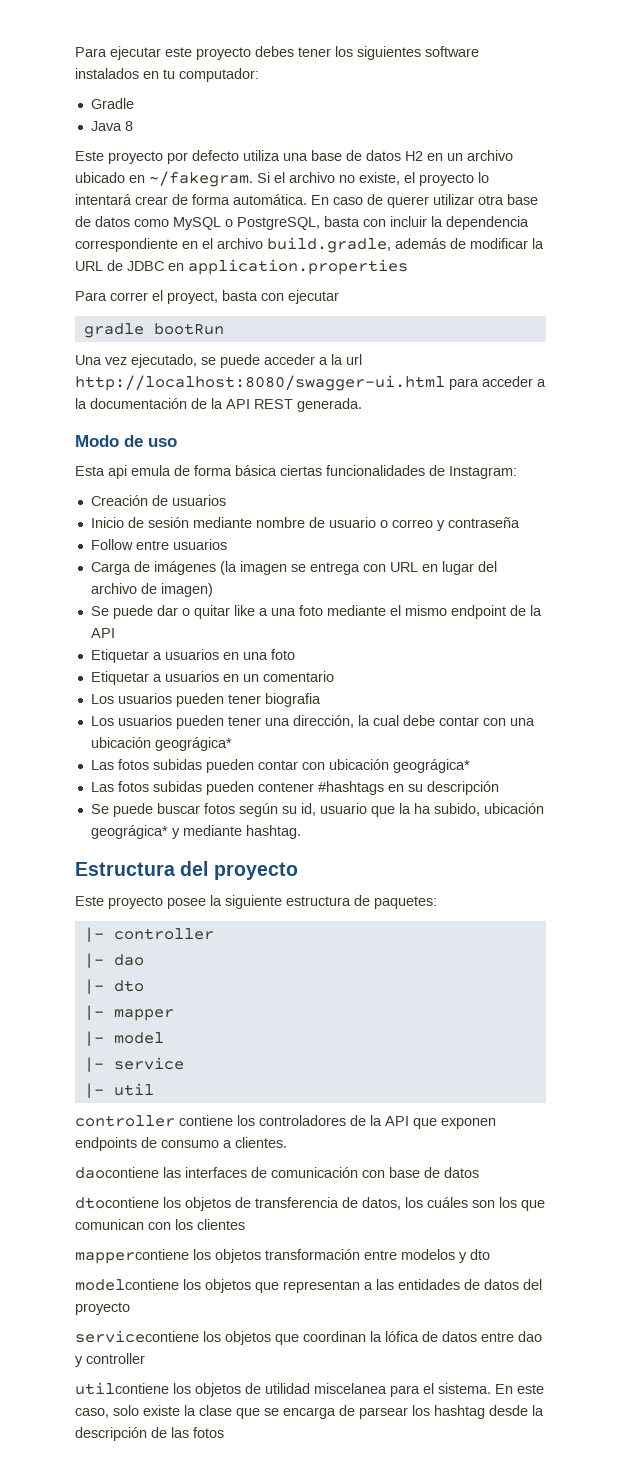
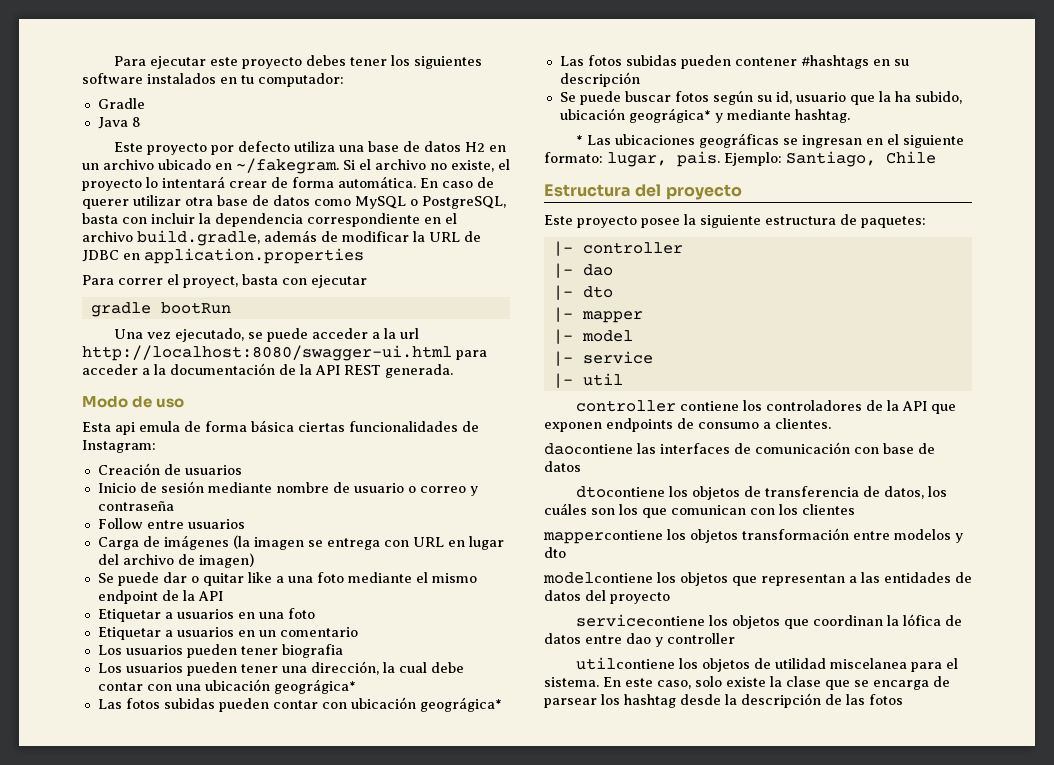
(301, 832) none -> [575,133,964,148] [544,151,936,167] // * Las ubicaciones geográficas se ingresan en el siguiente formato: lugar, pais. Ejemplo: Santiago, Chile

